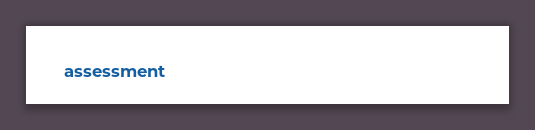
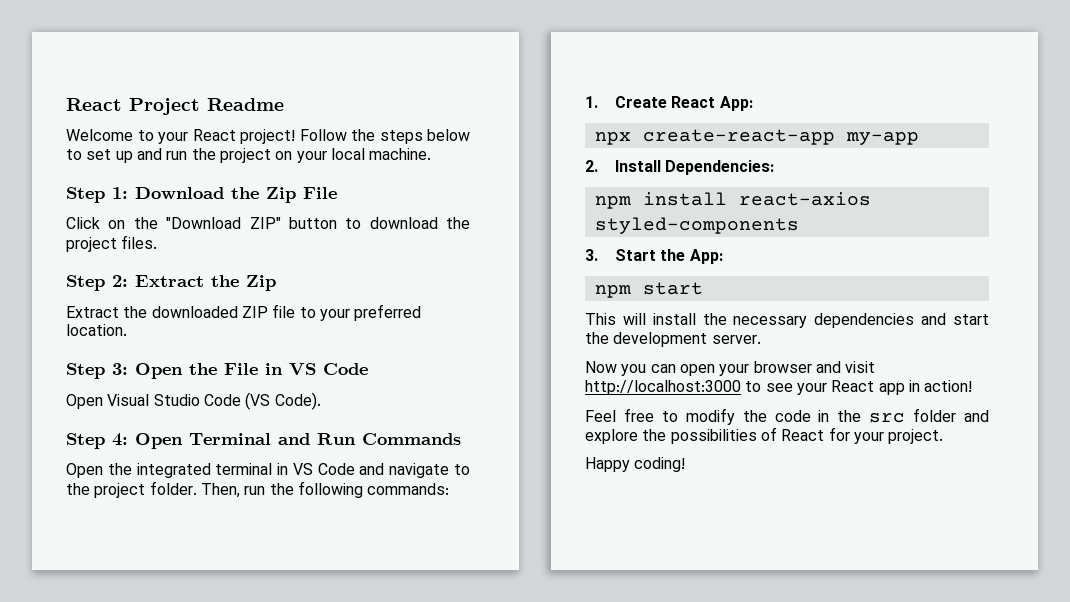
[64,65,165,77] assessment -> [66,98,284,115] [66,129,470,144] [66,148,432,163] [66,187,337,203] [66,217,470,229] [66,235,158,252] [66,275,276,291] [66,304,422,321] [66,324,127,336] [66,363,368,379] [66,392,321,410] [66,433,461,449] [66,463,470,478] [66,481,450,498] [585,96,753,111] [594,129,919,145] [585,160,775,175] [594,192,871,209] [594,217,799,234] [585,249,723,264] [594,282,703,298] [585,313,989,328] [585,332,761,347] [585,361,876,376] [585,380,973,395] [585,408,989,425] [585,427,944,444] [585,457,686,472] React Project Readme // Welcome to your React project! Follow the steps below to set up and run the project on your local machine. // Step 1: Download the Zip File // Click on the "Download ZIP" button to download the project files. // Step 2: Extract the Zip // Extract the downloaded ZIP file to your preferred location. // Step 3: Open the File in VS Code // Open Visual Studio Code (VS Code). // Step 4: Open Terminal and Run Commands // Open the integrated terminal in VS Code and navigate to the project folder. Then, run the following commands: // 1. Create React App: // npx create-react-app my-app // 2. Install Dependencies: // npm install react-axios styled-components // 3. Start the App: // npm start // This will install the necessary dependencies and start the development server. // Now you can open your browser and visit http://localhost:3000 to see your React app in action! // Feel free to modify the code in the src folder and explore the possibilities of React for your project. // Happy coding!

